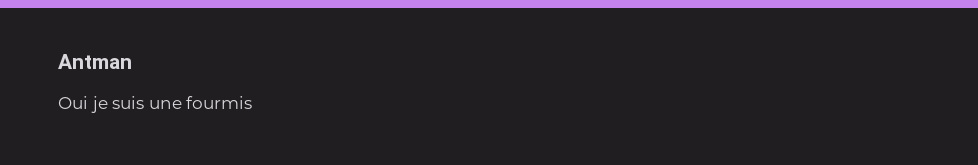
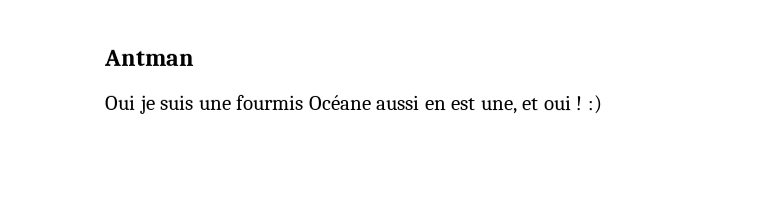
(253, 102) none -> [307,94,603,115] Océane aussi en est une, et oui ! :)

